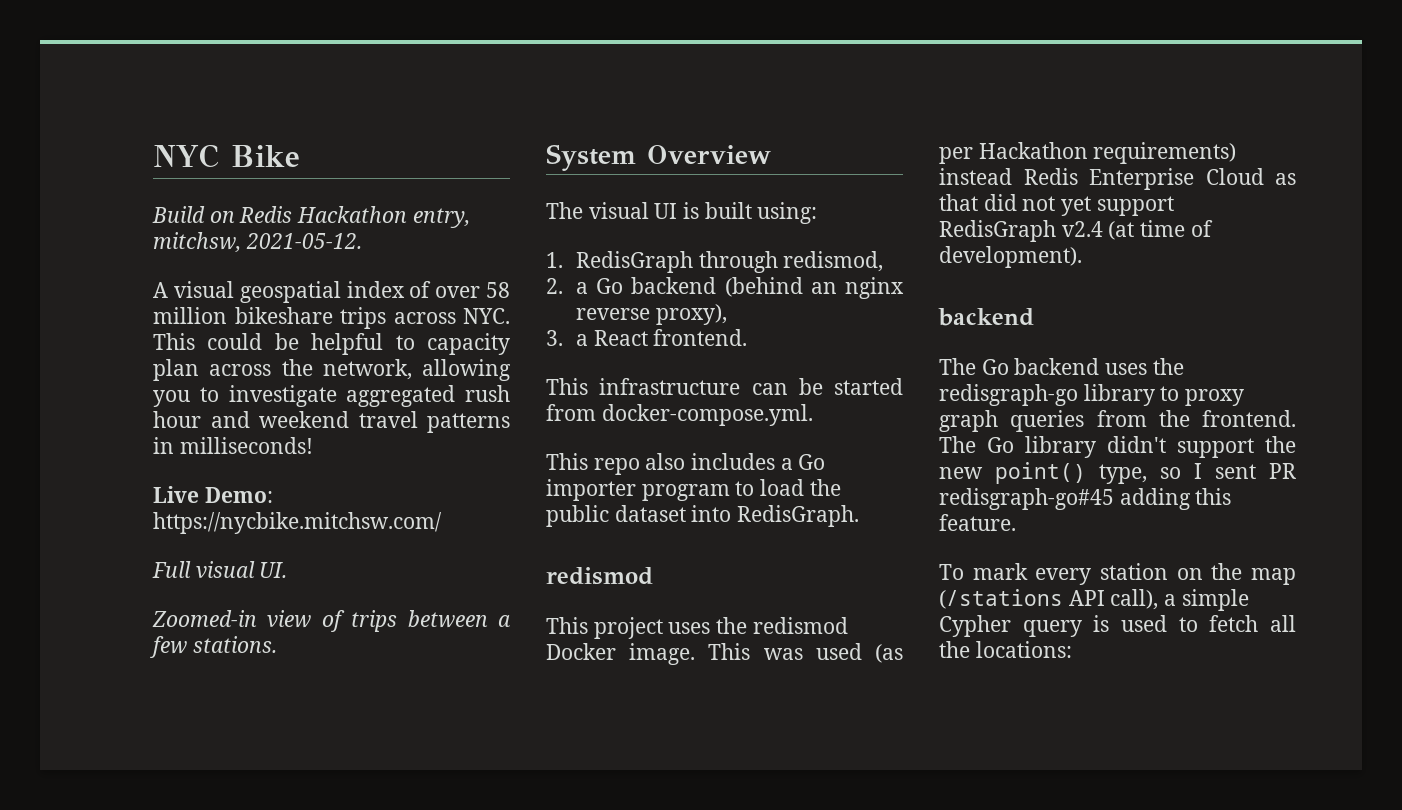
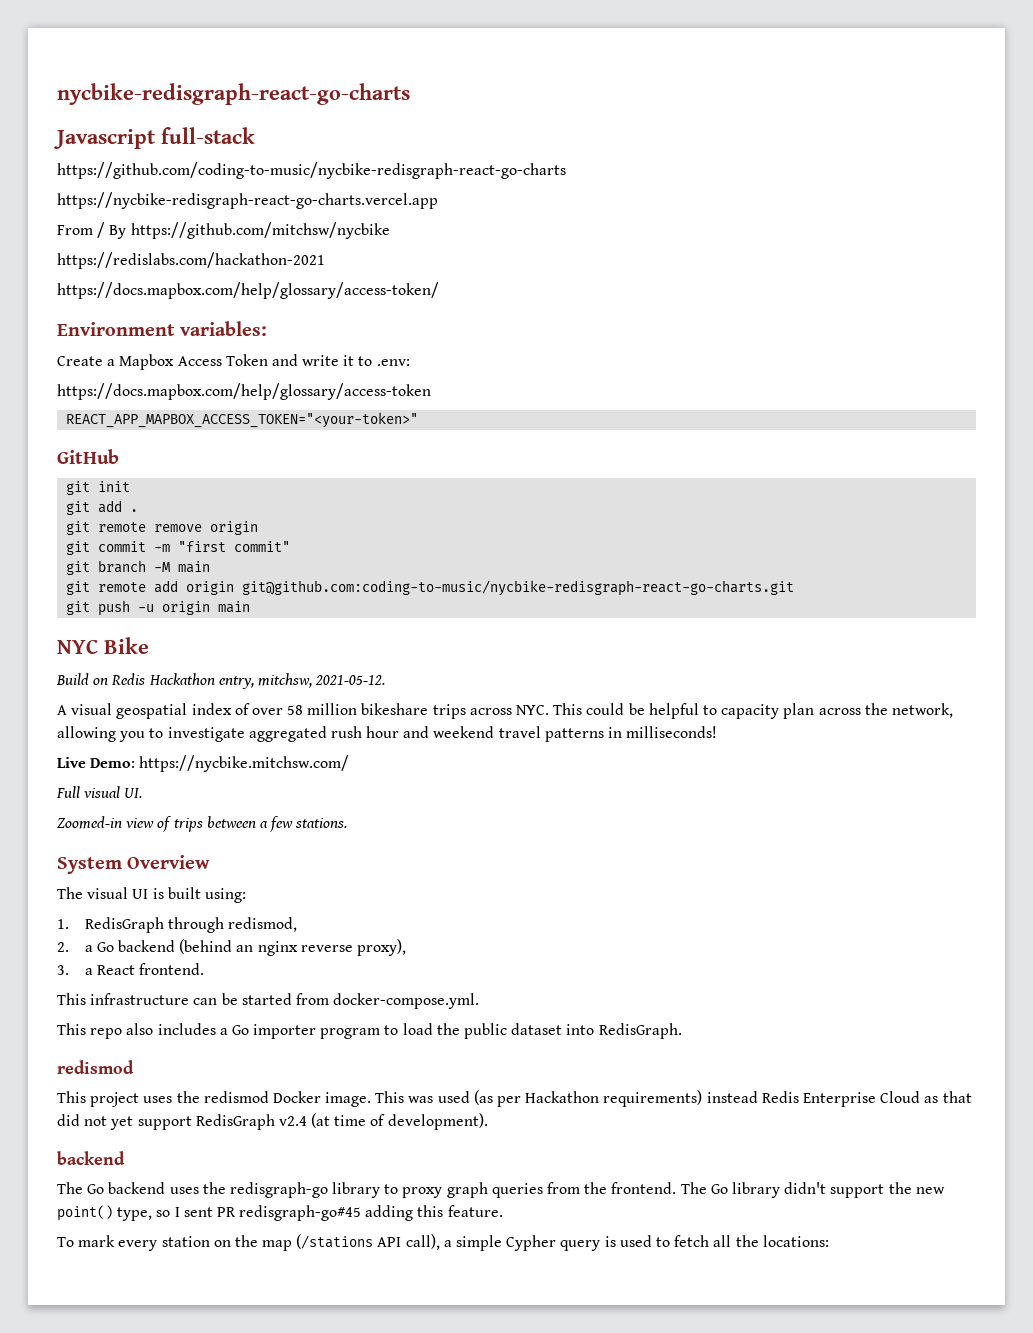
(153, 156) none -> [57,83,410,105] [53,127,255,149] [57,162,566,179] [57,192,438,209] [57,222,390,239] [57,252,325,269] [57,282,439,299] [57,321,268,336] [57,354,410,370] [57,383,431,400] [66,412,419,428] [57,449,119,464] [66,481,131,495] [66,500,139,515] [66,521,259,535] [66,541,291,555] [66,560,211,575] [66,580,795,596] [66,600,251,616] nycbike-redisgraph-react-go-charts // Javascript full-stack // https://github.com/coding-to-music/nycbike-redisgraph-react-go-charts // https://nycbike-redisgraph-react-go-charts.vercel.app // From / By https://github.com/mitchsw/nycbike // https://redislabs.com/hackathon-2021 // https://docs.mapbox.com/help/glossary/access-token/ // Environment variables: // Create a Mapbox Access Token and write it to .env: // https://docs.mapbox.com/help/glossary/access-token // REACT_APP_MAPBOX_ACCESS_TOKEN="<your-token>" // GitHub // git init // git add . // git remote remove origin // git commit -m "first commit" // git branch -M main // git remote add origin git@github.com:coding-to-music/nycbike-redisgraph-react-go-charts.git // git push -u origin main //

